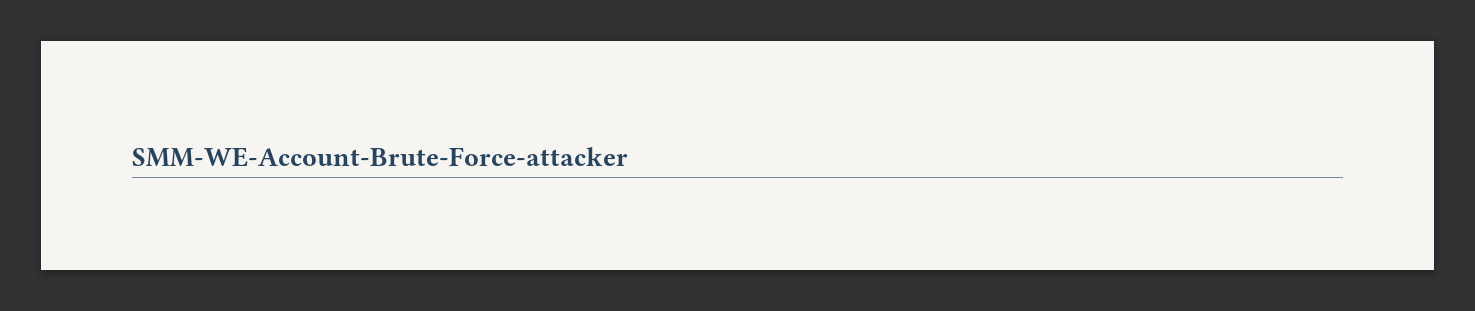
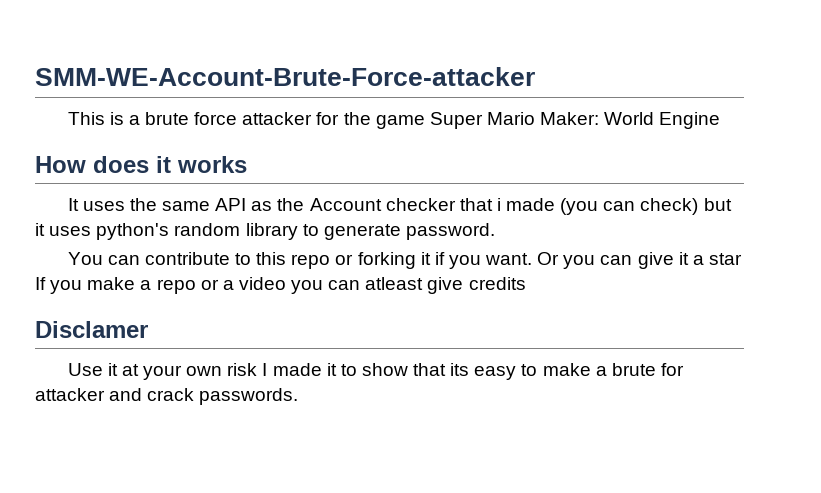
(628, 157) none -> [67,112,721,129] [35,156,247,173] [67,198,732,215] [35,223,495,240] [67,252,742,269] [35,277,526,294] [35,321,148,338] [67,363,684,380] [35,388,299,405] // This is a brute force attacker for the game Super Mario Maker: World Engine // How does it works // It uses the same API as the Account checker that i made (you can check) but it uses python's random library to generate password. // You can contribute to this repo or forking it if you want. Or you can give it a star If you make a repo or a video you can atleast give credits // Disclamer // Use it at your own risk I made it to show that its easy to make a brute for attacker and crack passwords.

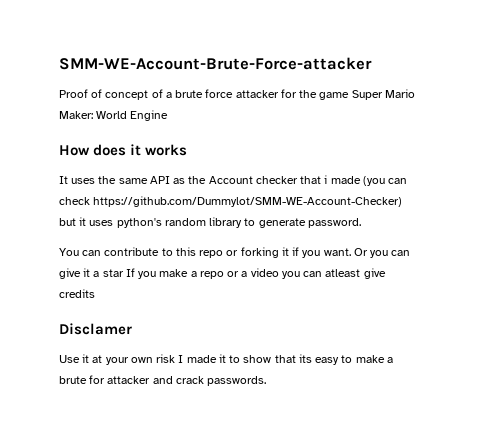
[67,112,124,125] This is -> [59,89,163,100] Proof of concept of
[640,198,699,215] check) -> [59,196,403,207] check https://github.com/Dummylot/SMM-WE-Account-Checker)

